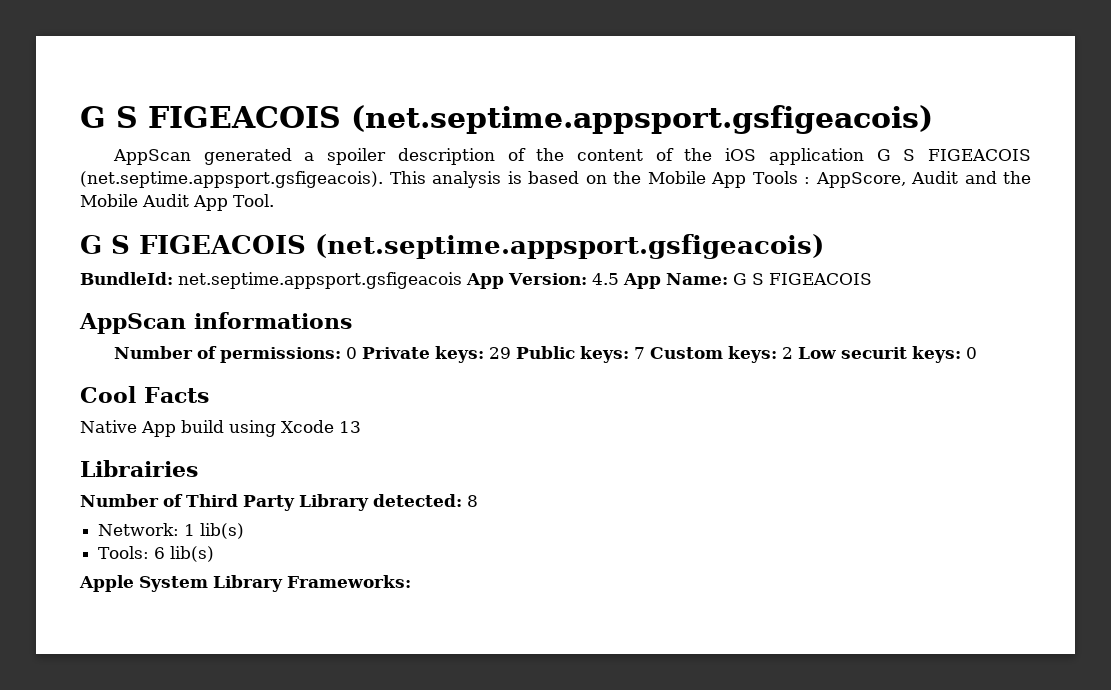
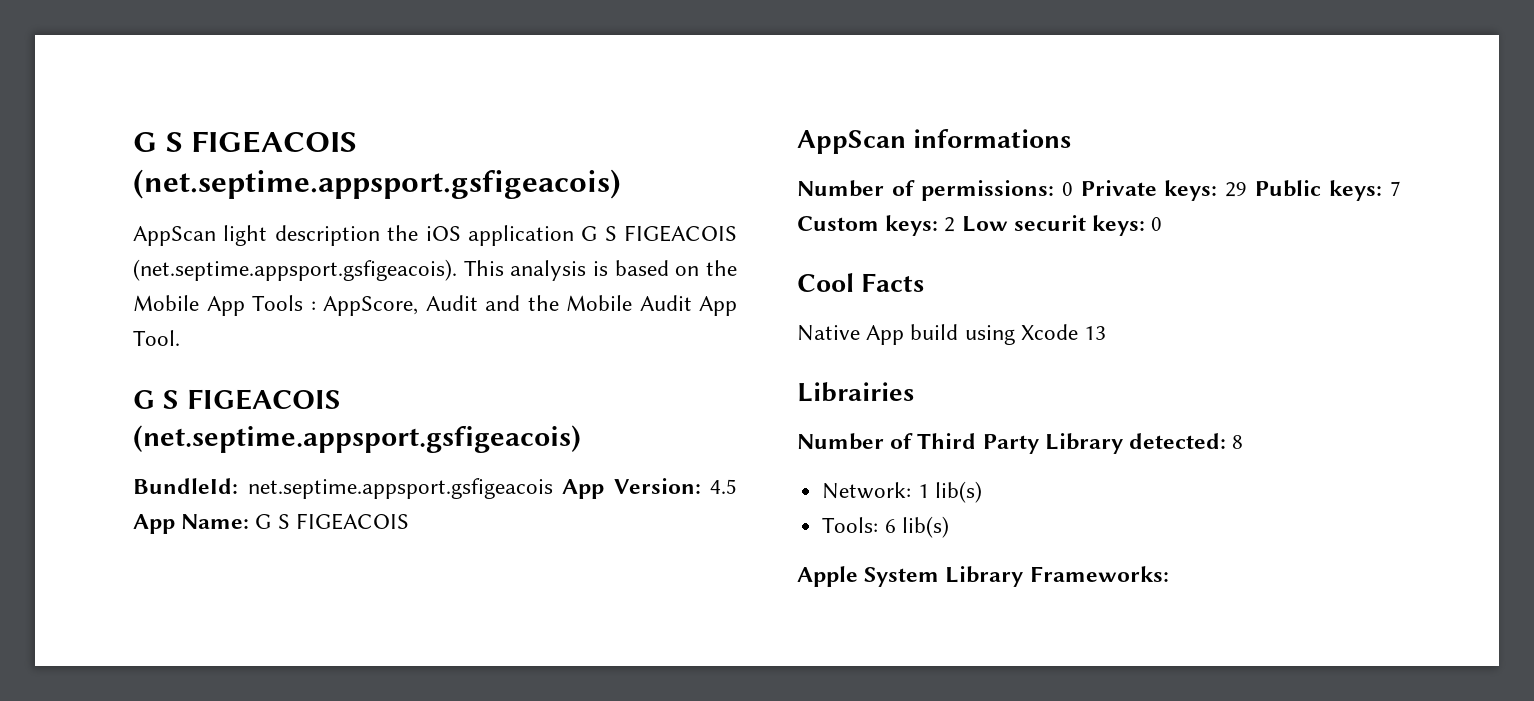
[203,148,674,165] generated a spoiler description of the content of -> [223,225,380,246] light description

